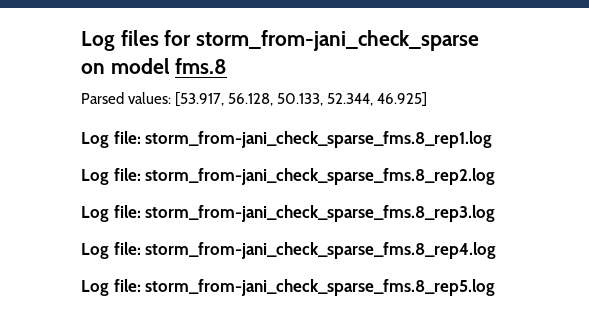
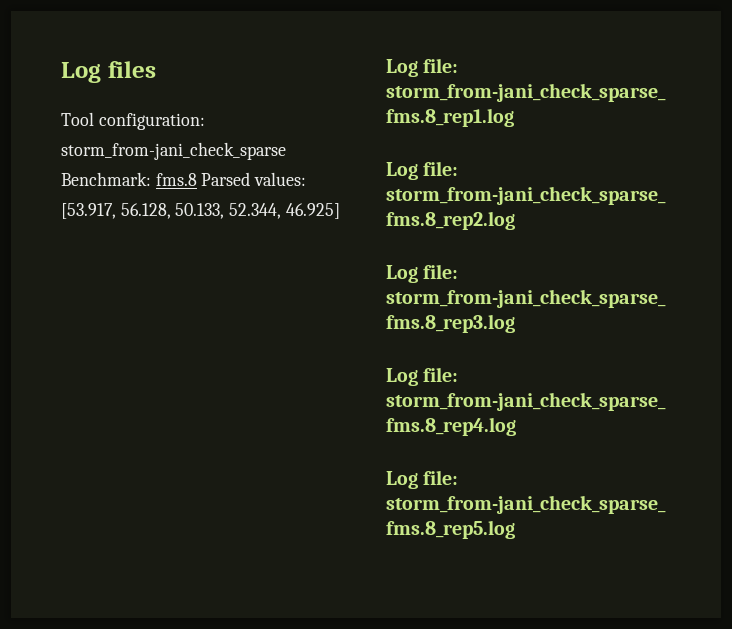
[164,30,480,51] [81,58,170,74] for storm_from-jani_check_sparse on model -> [61,112,205,130] [61,142,286,160] [61,172,151,186] // Tool configuration: storm_from-jani_check_sparse Benchmark:
(228, 66) // -> (197, 179) none

